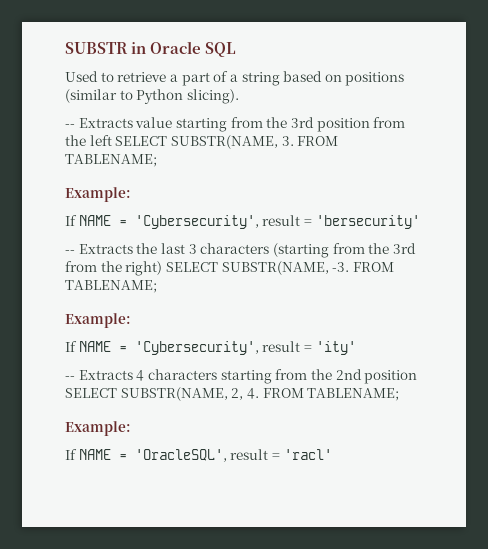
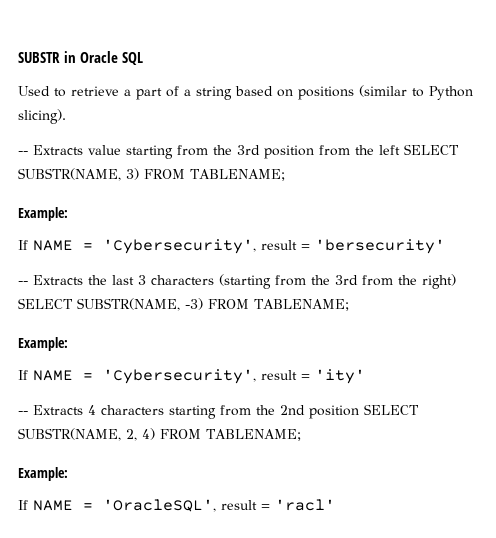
[281,136,294,146] 3. -> [126,168,139,180] 3)
[332,262,350,272] -3. -> [185,298,203,310] -3)
[246,388,259,399] 4. -> [142,428,155,440] 4)

